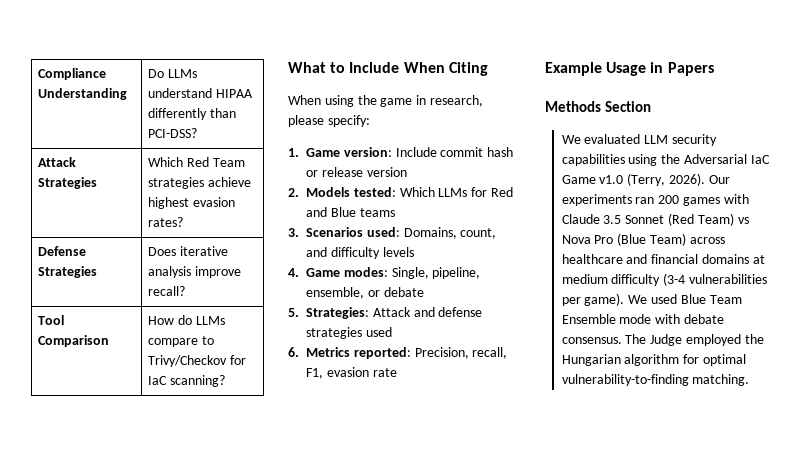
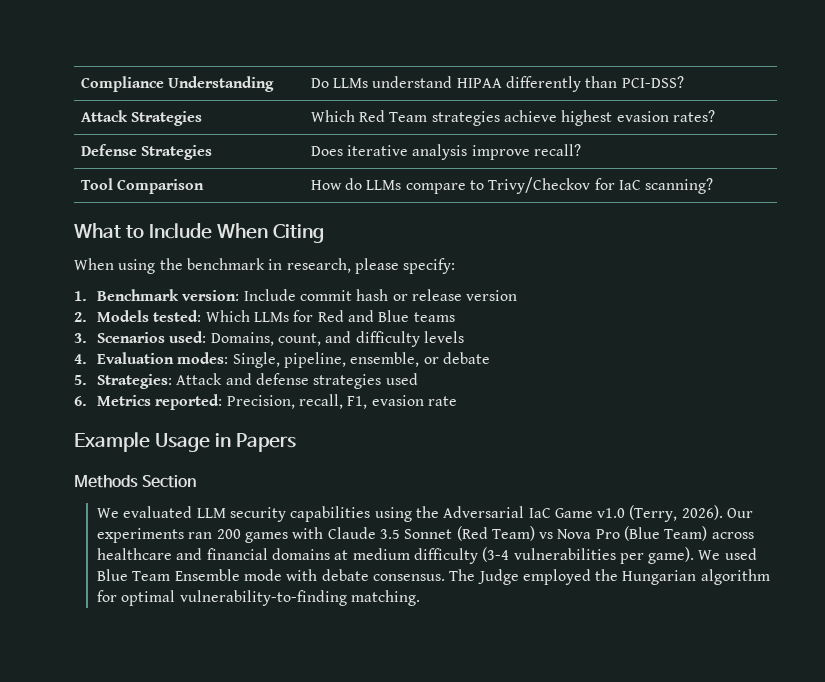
[380,98,413,107] game -> [186,258,265,270] benchmark
[306,148,340,157] Game -> [96,289,179,301] Benchmark
[306,268,340,277] Game -> [96,352,174,364] Evaluation

